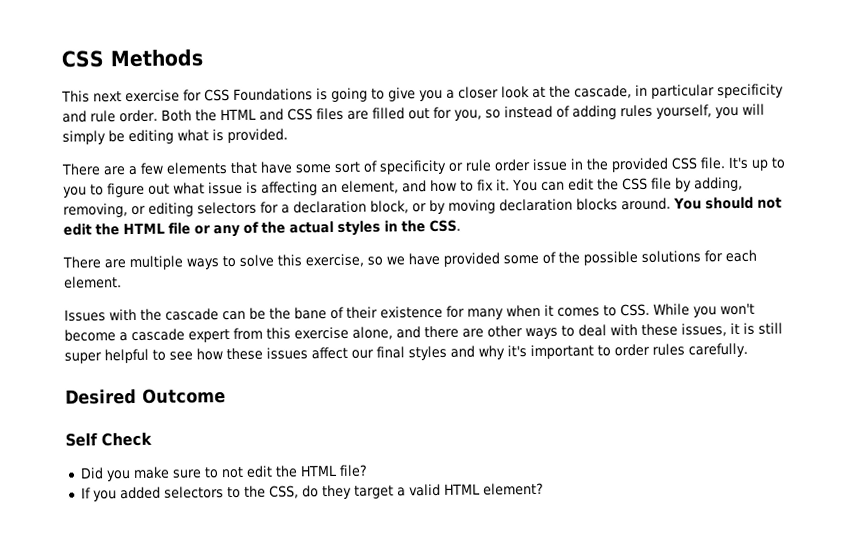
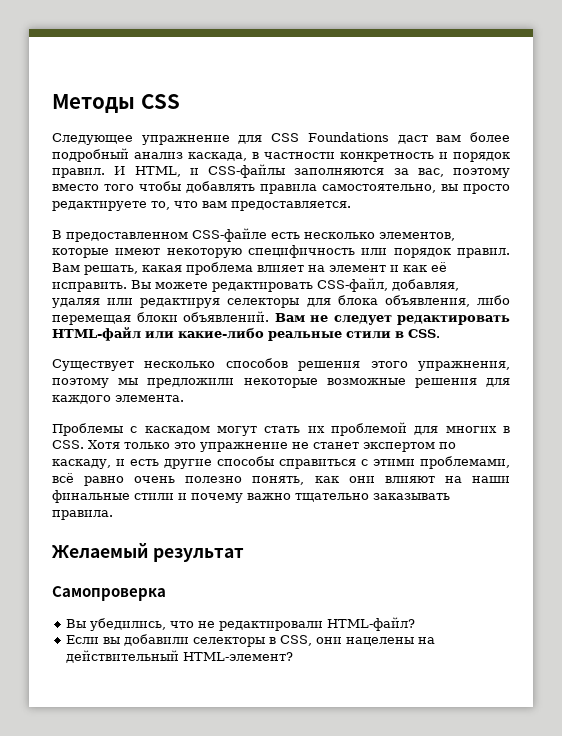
[61,49,203,68] [61,83,784,103] [62,103,765,123] [62,128,288,145] [61,156,786,176] [63,176,743,198] [63,196,782,218] [63,219,461,238] [62,249,757,271] [64,276,122,289] [64,302,755,322] [64,322,783,343] [64,342,748,364] [65,388,226,405] [65,431,152,447] [79,464,368,482] [80,482,544,502] CSS Methods // This next exercise for CSS Foundations is going to give you a closer look at the cascade, in particular specificity and rule order. Both the HTML and CSS files are filled out for you, so instead of adding rules yourself, you will simply be editing what is provided. // There are a few elements that have some sort of specificity or rule order issue in the provided CSS file. It's up to you to figure out what issue is affecting an element, and how to fix it. You can edit the CSS file by adding, removing, or editing selectors for a declaration block, or by moving declaration blocks around. You should not edit the HTML file or any of the actual styles in the CSS. // There are multiple ways to solve this exercise, so we have provided some of the possible solutions for each element. // Issues with the cascade can be the bane of their existence for many when it comes to CSS. While you won't become a cascade expert from this exercise alone, and there are other ways to deal with these issues, it is still super helpful to see how these issues affect our final styles and why it's important to order rules carefully. // Desired Outcome // Self Check // Did you make sure to not edit the HTML file? // If you added selectors to the CSS, do they target a valid HTML element? -> [52,94,180,113] [52,132,511,145] [52,148,510,162] [52,164,510,178] [52,181,510,194] [52,201,351,211] [52,228,455,242] [52,245,510,258] [52,262,447,275] [52,278,459,292] [52,295,511,308] [52,311,510,325] [52,327,440,341] [52,358,510,371] [52,378,511,388] [52,395,184,404] [52,422,510,436] [52,440,456,452] [52,456,510,469] [52,473,510,486] [52,490,450,503] [52,510,113,520] [52,543,244,562] [52,586,166,601] [66,617,416,631] [66,634,436,647] [66,650,294,663] Методы CSS // Следующее упражнение для CSS Foundations даст вам более подробный анализ каскада, в частности конкретность и порядок правил. И HTML, и CSS-файлы заполняются за вас, поэтому вместо того чтобы добавлять правила самостоятельно, вы просто редактируете то, что вам предоставляется. // В предоставленном CSS-файле есть несколько элементов, которые имеют некоторую специфичность или порядок правил. Вам решать, какая проблема влияет на элемент и как её исправить. Вы можете редактировать CSS-файл, добавляя, удаляя или редактируя селекторы для блока объявления, либо перемещая блоки объявлений. Вам не следует редактировать HTML-файл или какие-либо реальные стили в CSS. // Существует несколько способов решения этого упражнения, поэтому мы предложили некоторые возможные решения для каждого элемента. // Проблемы с каскадом могут стать их проблемой для многих в CSS. Хотя только это упражнение не станет экспертом по каскаду, и есть другие способы справиться с этими проблемами, всё равно очень полезно понять, как они влияют на наши финальные стили и почему важно тщательно заказывать правила. // Желаемый результат // Самопроверка // Вы убедились, что не редактировали HTML-файл? // Если вы добавили селекторы в CSS, они нацелены на действительный HTML-элемент?

